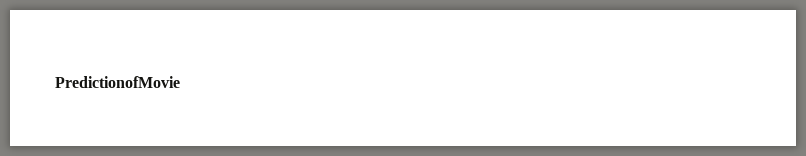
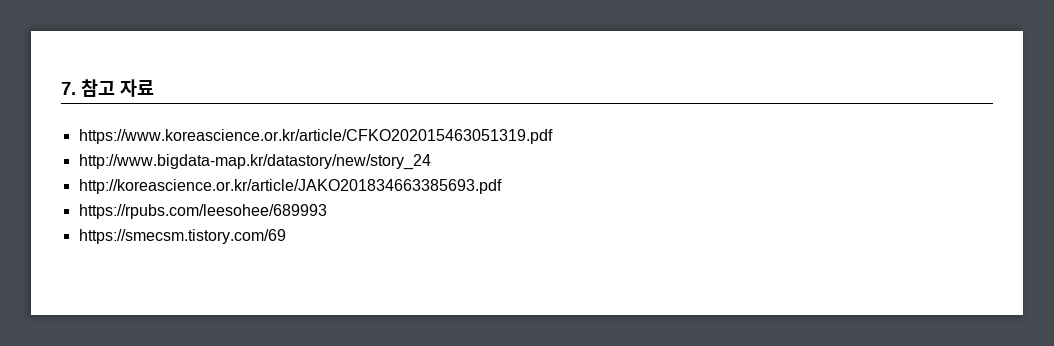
[55,76,180,88] PredictionofMovie -> [61,79,154,97] [78,129,553,144] [78,154,431,170] [78,179,502,194] [78,204,327,219] [78,229,286,244] 7. 참고 자료 // https://www.koreascience.or.kr/article/CFKO202015463051319.pdf // http://www.bigdata-map.kr/datastory/new/story_24 // http://koreascience.or.kr/article/JAKO201834663385693.pdf // https://rpubs.com/leesohee/689993 // https://smecsm.tistory.com/69

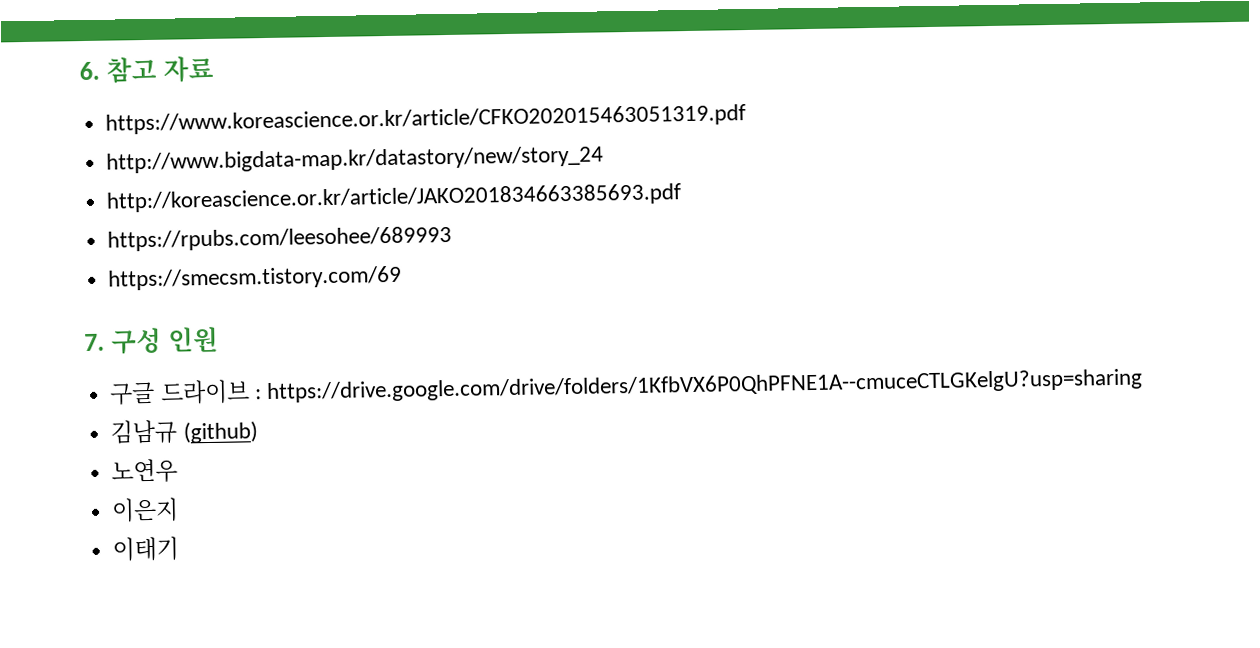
[61,82,76,95] 7. -> [79,61,100,81] 6.
(286, 236) none -> [84,326,219,355] [109,368,1143,406] [110,419,258,445] [111,458,179,484] [111,497,180,523] [112,536,180,562] // 7. 구성 인원 // 구글 드라이브 : https://drive.google.com/drive/folders/1KfbVX6P0QhPFNE1A--cmuceCTLGKelgU?usp=sharing // 김남규 (github) // 노연우 // 이은지 // 이태기

